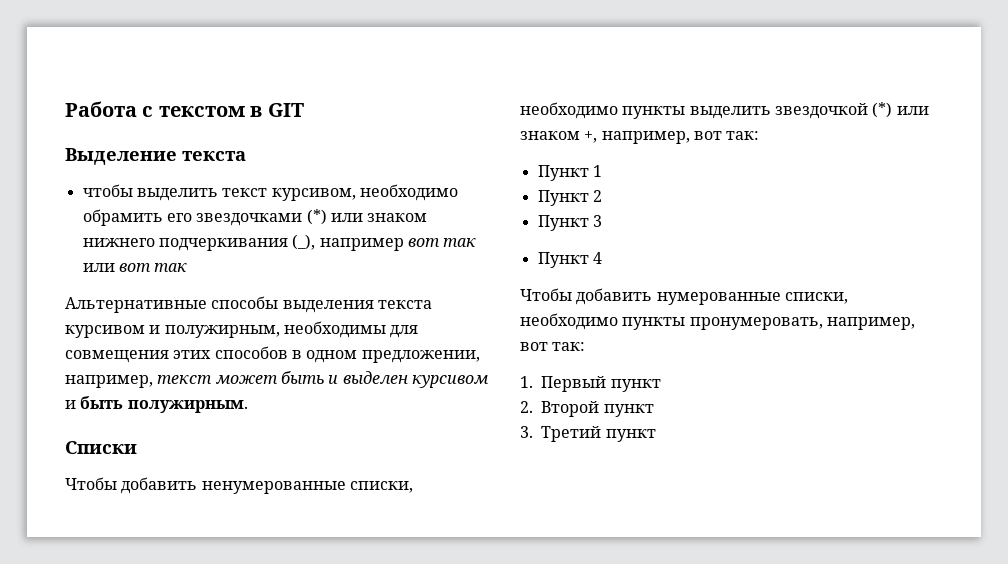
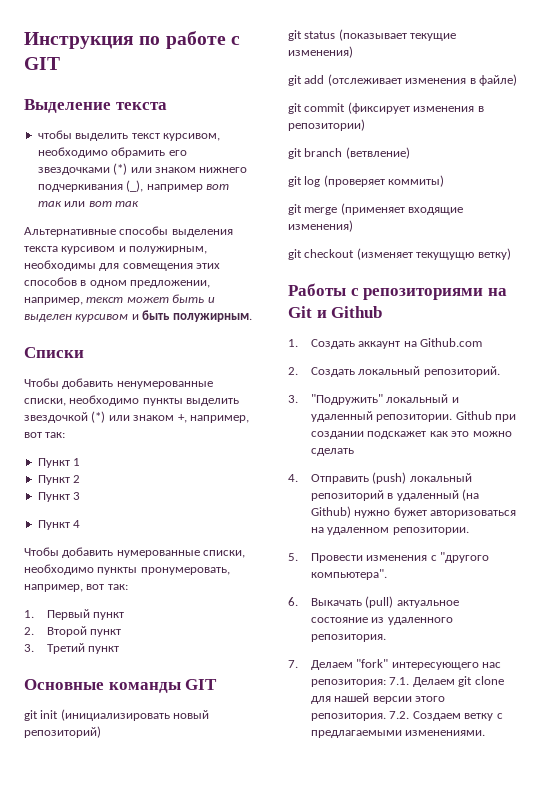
[65,101,263,117] Работа с текстом в -> [24,31,240,49] Инструкция по работе с
(656, 435) none -> [24,679,218,693] [24,709,210,721] [24,726,101,738] [288,29,457,41] [288,46,353,58] [288,74,517,86] [288,102,484,114] [288,119,365,131] [288,147,410,159] [288,175,445,187] [288,203,464,215] [288,220,353,232] [288,248,511,260] [288,283,507,300] [288,306,383,318] [288,338,483,349] [288,366,500,377] [288,394,459,405] [311,411,517,422] [311,431,512,439] [311,448,355,456] [288,472,472,484] [311,489,480,501] [311,506,517,518] [311,527,469,535] [288,552,490,563] [311,569,388,580] [288,596,459,608] [311,617,453,625] [311,634,387,642] [288,659,502,670] [311,676,504,687] [311,693,446,704] [311,711,503,721] [311,730,486,738] // Основные команды GIT // git init (инициализировать новый репозиторий) // git status (показывает текущие изменения) // git add (отслеживает изменения в файле) // git commit (фиксирует изменения в репозитории) // git branch (ветвление) // git log (проверяет коммиты) // git merge (применяет входящие изменения) // git checkout (изменяет текущущю ветку) // Работы с репозиториями на Git и Github // 1. Cоздать аккаунт на Github.com // 2. Cоздать локальный репозиторий. // 3. "Подружить" локальный и удаленный репозитории. Github при создании подскажет как это можно сделать // 4. Отправить (push) локальный репозиторий в удаленный (на Github) нужно бужет авторизоваться на удаленном репозитории. // 5. Провести изменения с "другого компьютера". // 6. Выкачать (pull) актуальное состояние из удаленного репозитория. // 7. Делаем "fork" интересующего нас репозитория: 7.1. Делаем git clone для нашей версии этого репозитория. 7.2. Создаем ветку с предлагаемыми изменениями.

